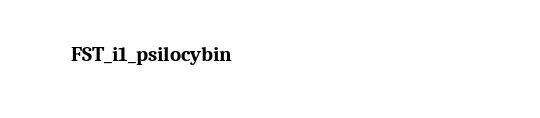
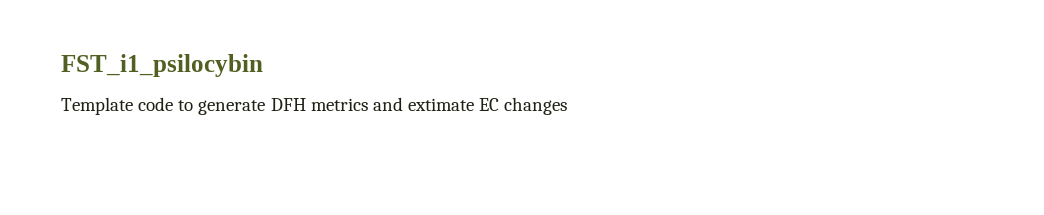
(232, 55) none -> [61,97,568,115] // Template code to generate DFH metrics and extimate EC changes

